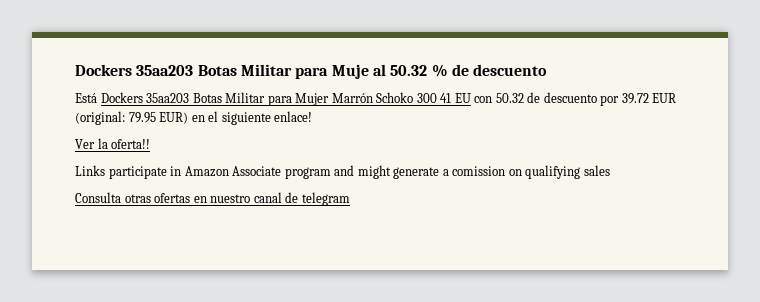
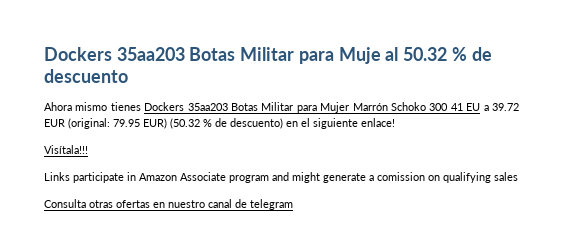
[75,93,97,103] Está -> [44,102,141,111] Ahora mismo tienes
[474,92,620,106] con 50.32 de descuento por -> [483,105,489,111] a
(189, 118) none -> [170,118,283,129] (50.32 % de descuento)
[75,138,151,149] Ver la oferta!! -> [44,145,88,154] Visítala!!!

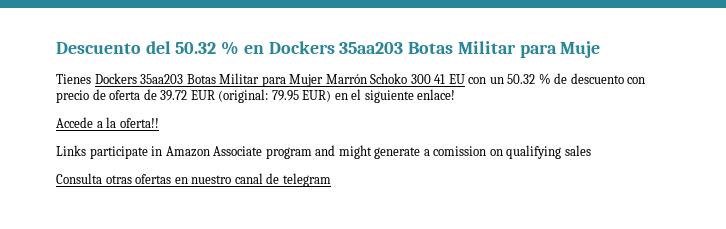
(44, 54) none -> [56,41,264,55] Descuento del 50.32 % en
[385,47,492,61] [44,69,128,83] [44,102,141,111] al 50.32 % de descuento // Ahora mismo tienes -> [56,74,91,84] // Tienes
[483,105,489,111] a -> [468,73,646,84] [56,89,157,103] con un 50.32 % de descuento con precio de oferta de
[170,118,283,129] (50.32 % de descuento) -> (332, 96) none
[44,145,88,154] Visítala!!! -> [56,117,159,128] Accede a la oferta!!

